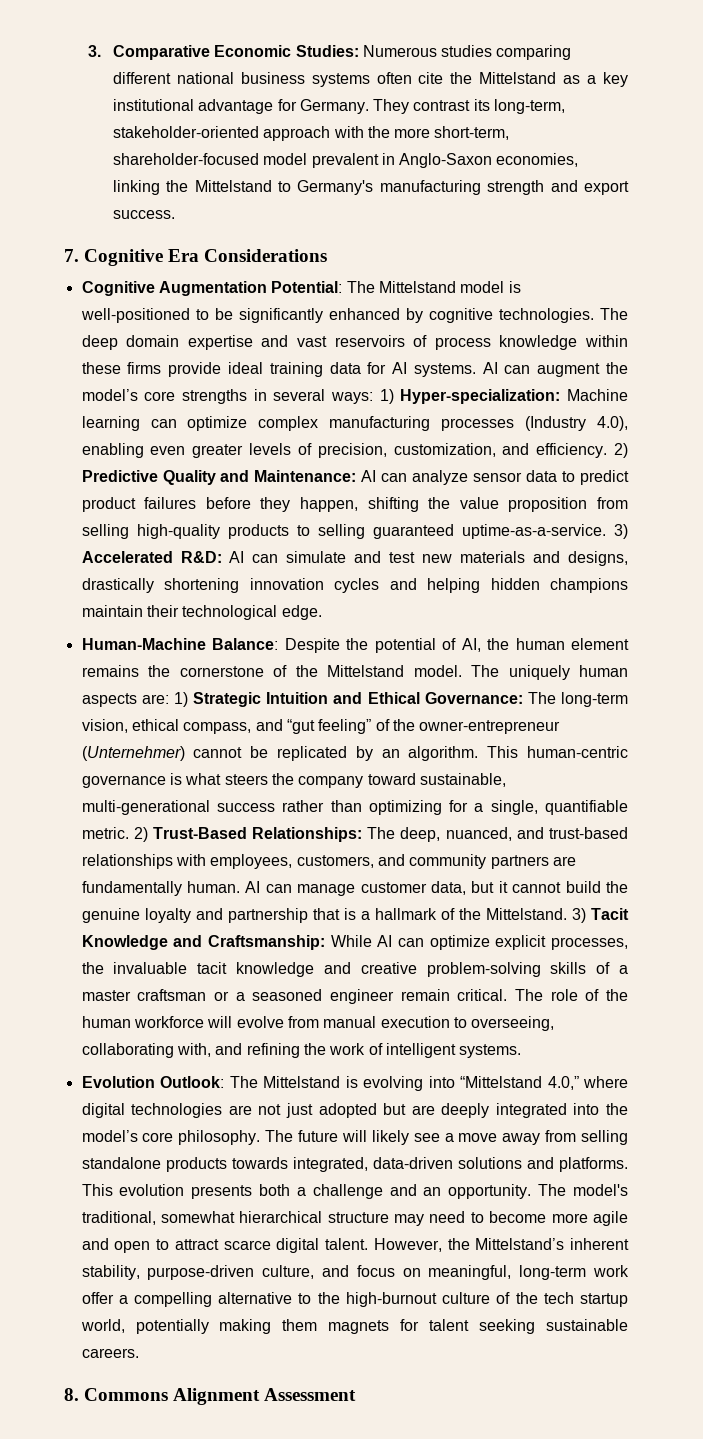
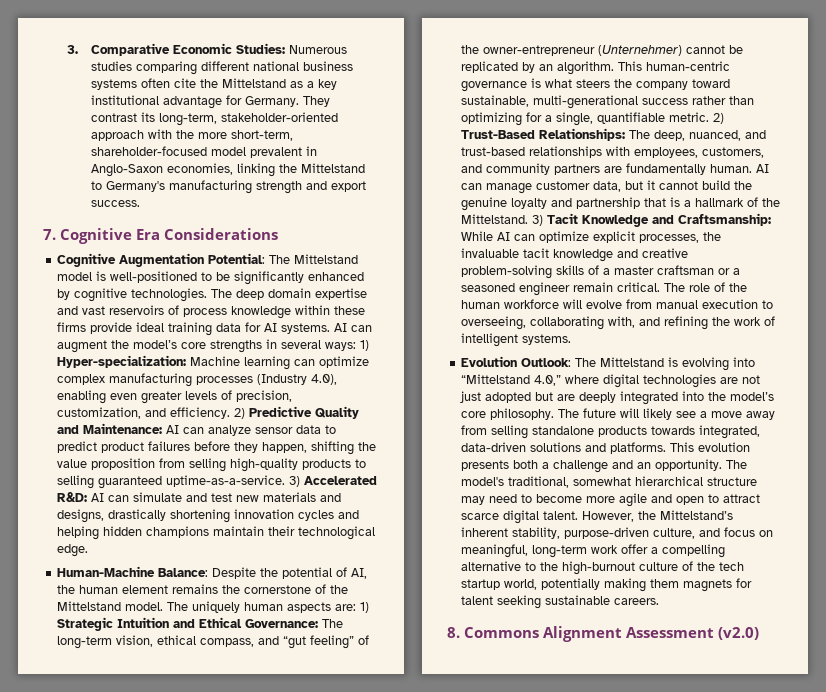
(357, 1394) none -> [718,627,759,640] (v2.0)

